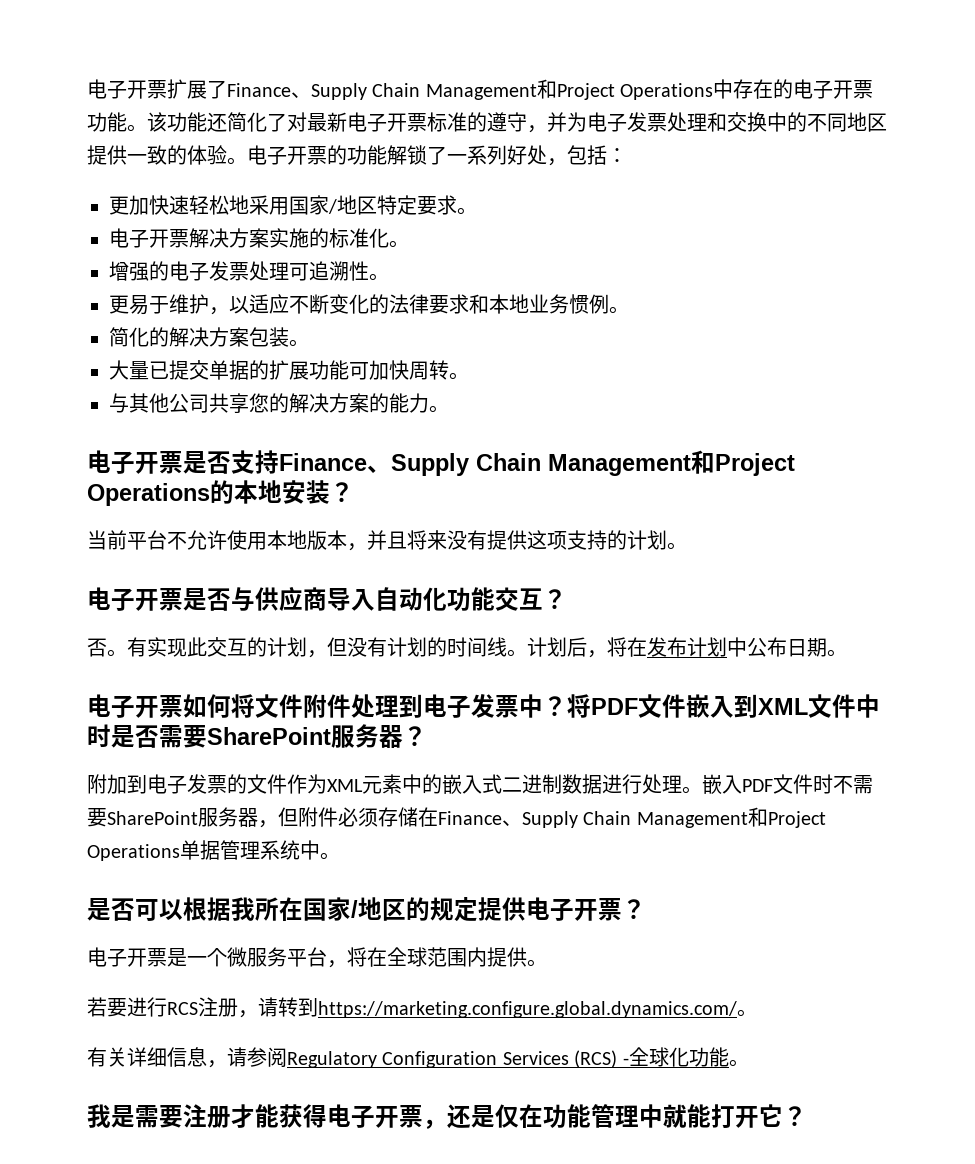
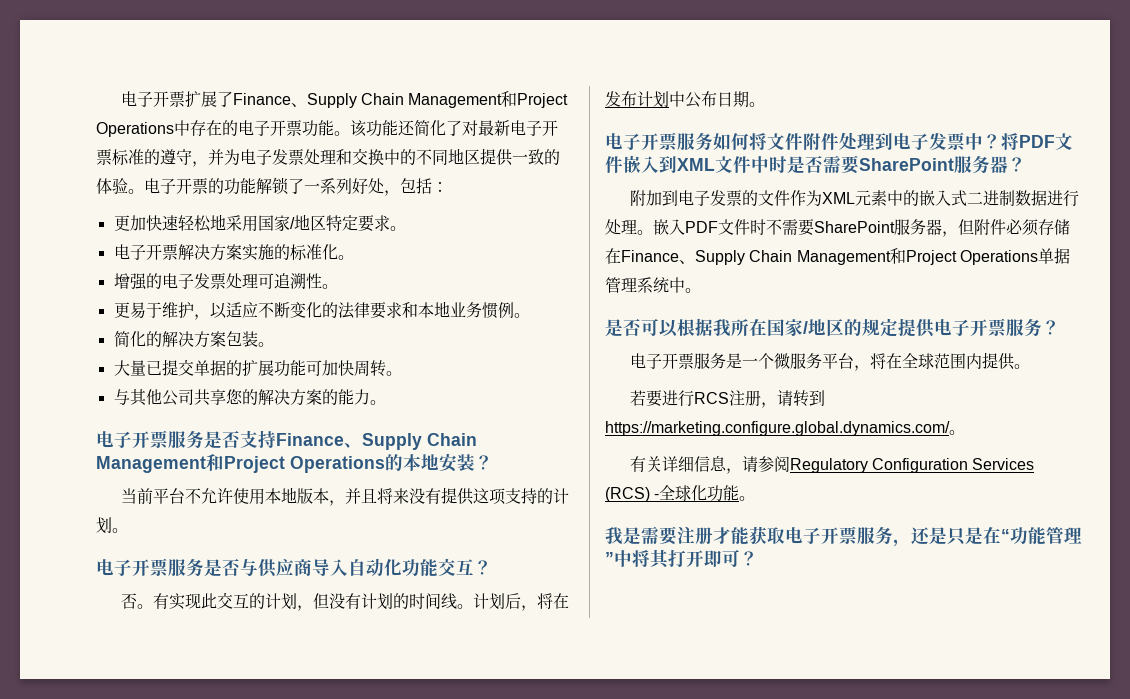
(183, 462) none -> [168,430,204,449] 服务
(183, 599) none -> [168,558,204,577] 服务
(183, 706) none -> [677,132,713,151] 服务
(622, 909) none -> [1006,318,1042,337] 服务
(167, 957) none -> [693,353,726,369] 服务
[303,1104,783,1129] 得电子开票，还是仅在功能管理中就能打开它 -> [767,526,1082,547] [605,549,740,569] 取电子开票服务，还是只是在“功能管理”中将其打开即可

